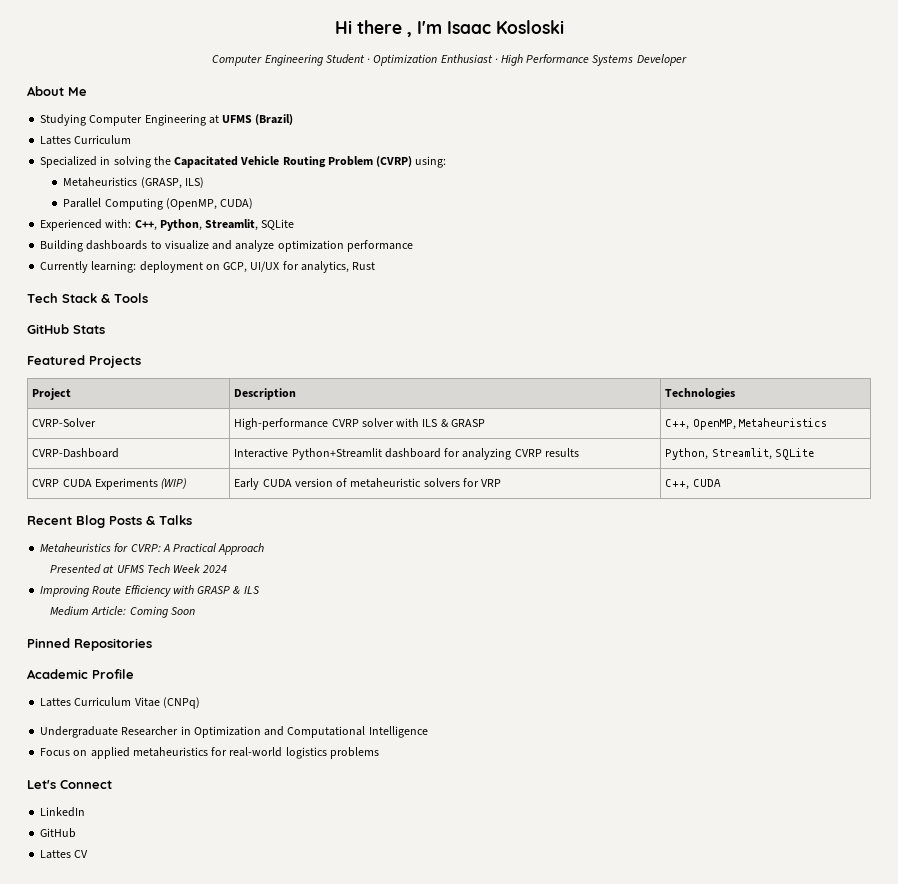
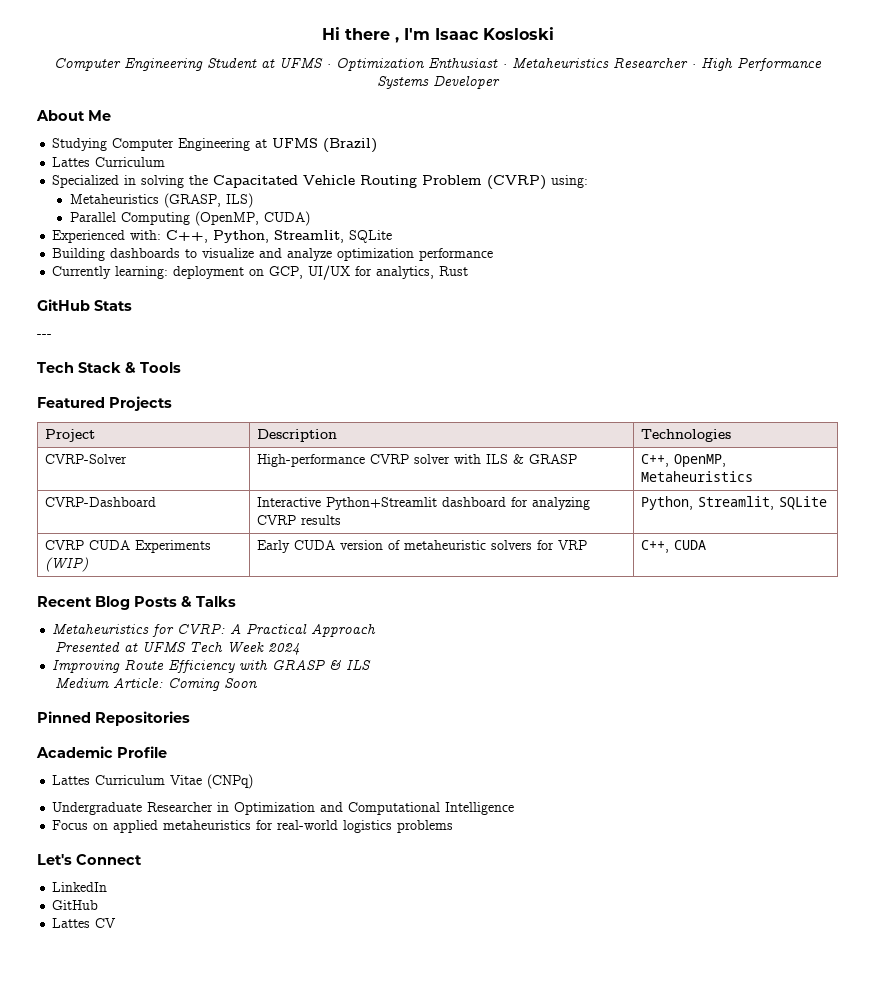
(365, 59) none -> [261,57,323,68] at UFMS
(498, 60) none -> [512,57,696,68] Metaheuristics Researcher ·
(376, 266) none -> [37,299,132,311] [37,334,52,338] // GitHub Stats // ---
[27,324,105,334] // GitHub Stats -> (181, 367) none

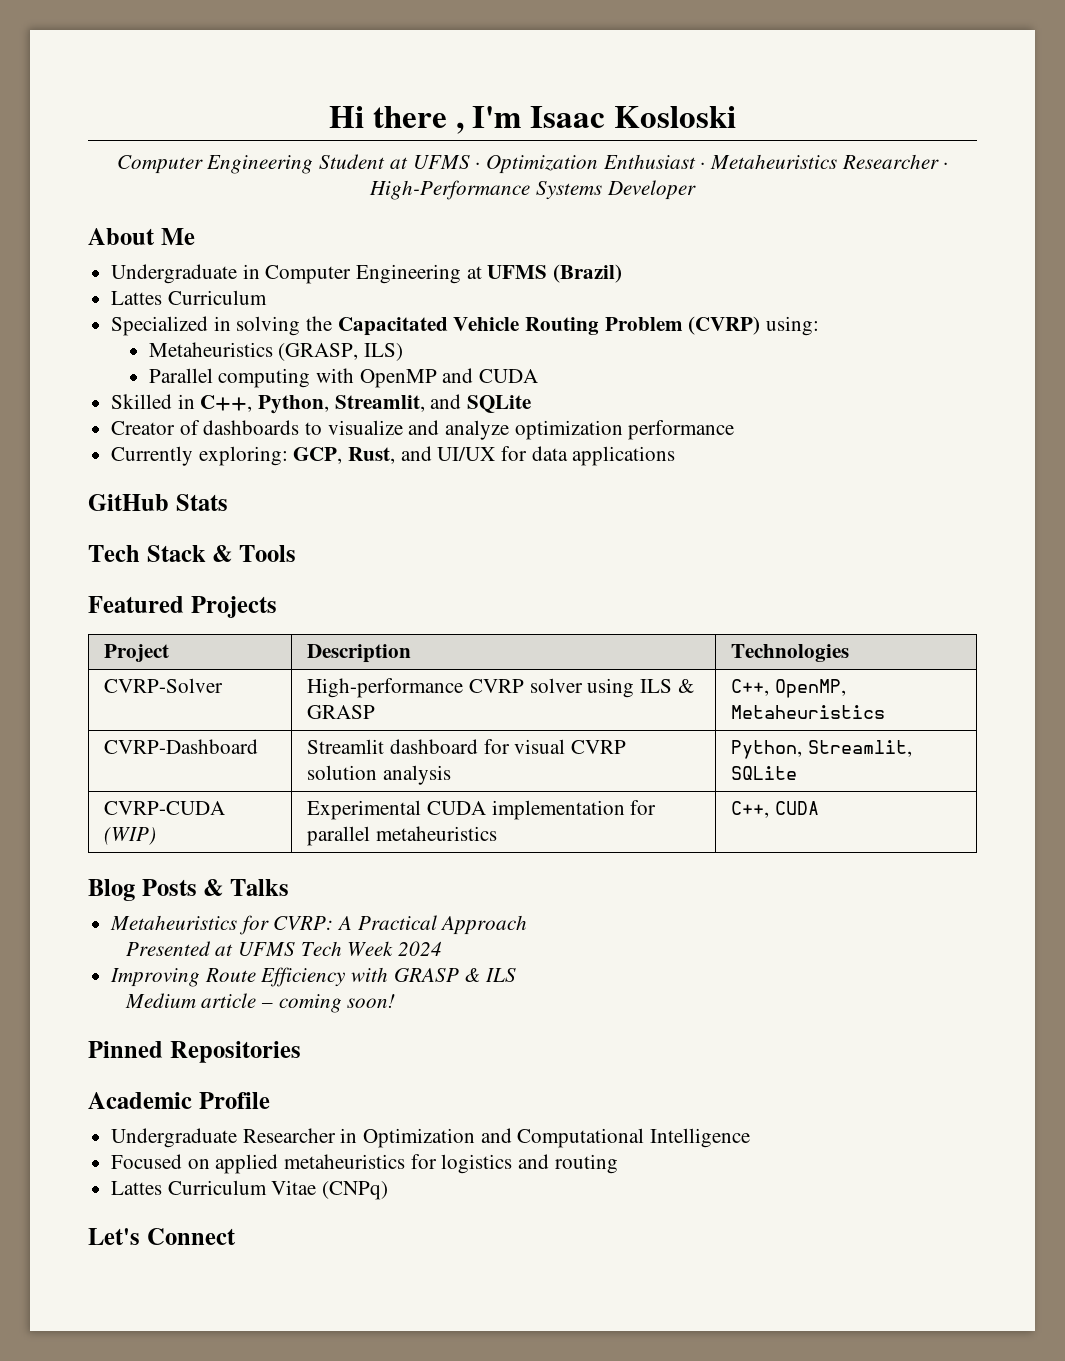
[701,57,822,71] High Performance -> [369,180,531,200] High-Performance
[52,138,108,151] Studying -> [111,264,260,284] Undergraduate in
[120,211,310,226] [52,230,162,243] Computing (OpenMP, CUDA) // Experienced with: -> [218,368,539,388] [111,394,195,409] computing with OpenMP and CUDA // Skilled in
[349,230,393,243] [52,248,106,261] SQLite // Building -> [430,394,532,413] [111,420,200,435] and SQLite // Creator of
[115,265,469,280] learning: deployment on GCP, UI/UX for analytics, Rust -> [198,446,676,466] exploring: GCP, Rust, and UI/UX for data applications
[37,334,52,338] // --- -> (228, 502) none
[454,454,482,464] with -> [587,678,635,698] using
[257,497,591,510] [257,515,342,525] [641,496,828,510] [45,540,212,553] [45,557,89,572] [257,540,588,553] Interactive Python+Streamlit dashboard for analyzing CVRP results | Python, Streamlit, SQLite // CVRP CUDA Experiments (WIP) | Early CUDA version of metaheuristic solvers for VRP -> [307,739,626,754] [307,765,451,785] [731,740,912,759] [731,766,798,780] [104,801,226,815] [104,827,157,845] [307,800,657,820] [307,826,497,846] Streamlit dashboard for visual CVRP solution analysis | Python, Streamlit, SQLite // CVRP-CUDA (WIP) | Experimental CUDA implementation for parallel metaheuristics
[37,596,92,607] Recent -> (819, 808) none
[112,678,258,691] Article: Coming Soon -> [201,993,396,1013] article – coming soon!
[52,774,254,789] // Lattes Curriculum Vitae (CNPq) -> (270, 1100) none
[52,820,89,830] Focus -> [111,1154,183,1169] Focused
[277,820,454,833] [37,854,142,865] [52,882,108,892] [52,900,99,910] [52,918,117,928] real-world logistics problems // Let's Connect // LinkedIn // GitHub // Lattes CV -> [441,1154,618,1174] [111,1180,389,1200] [88,1228,236,1245] logistics and routing // Lattes Curriculum Vitae (CNPq) // Let's Connect

